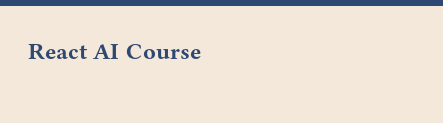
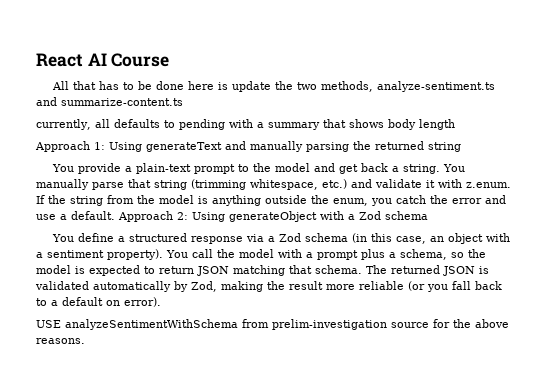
(201, 51) none -> [51,81,495,92] [36,97,183,106] [36,119,455,130] [35,141,461,152] [51,163,465,174] [36,179,511,190] [36,195,506,206] [36,211,428,222] [51,233,510,244] [36,249,486,260] [36,265,489,276] [35,281,502,292] [36,297,161,307] [36,319,509,330] [36,338,85,344] // All that has to be done here is update the two methods, analyze-sentiment.ts and summarize-content.ts // currently, all defaults to pending with a summary that shows body length // Approach 1: Using generateText and manually parsing the returned string // You provide a plain-text prompt to the model and get back a string. You manually parse that string (trimming whitespace, etc.) and validate it with z.enum. If the string from the model is anything outside the enum, you catch the error and use a default. Approach 2: Using generateObject with a Zod schema // You define a structured response via a Zod schema (in this case, an object with a sentiment property). You call the model with a prompt plus a schema, so the model is expected to return JSON matching that schema. The returned JSON is validated automatically by Zod, making the result more reliable (or you fall back to a default on error). // USE analyzeSentimentWithSchema from prelim-investigation source for the above reasons.

